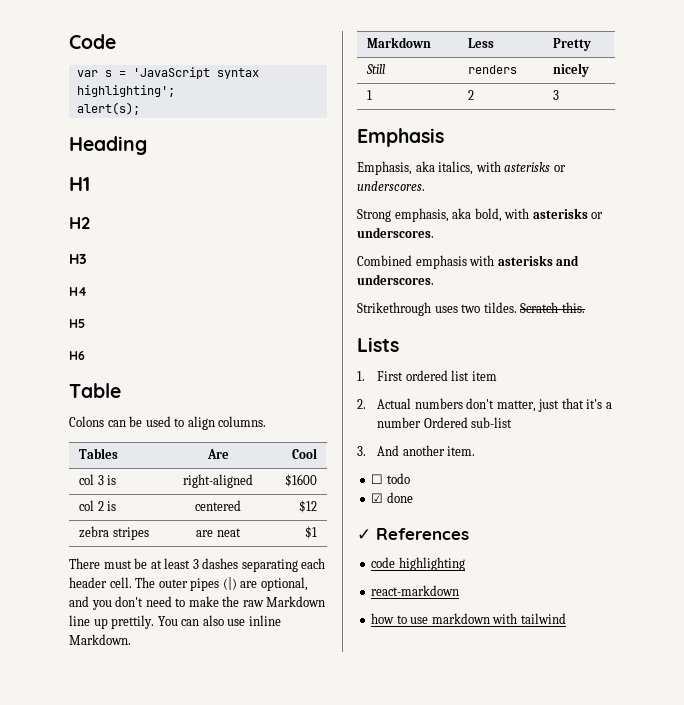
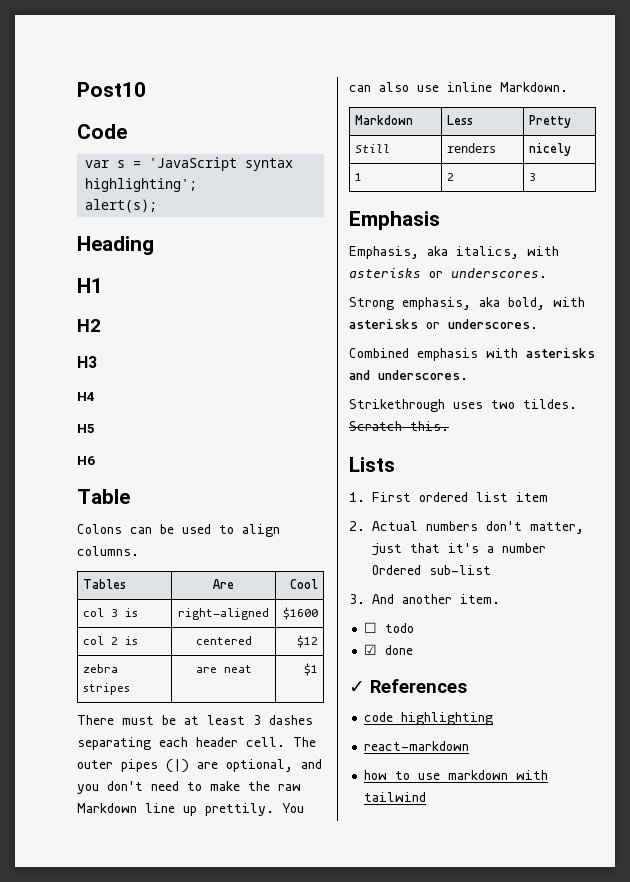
(69, 41) none -> [77,82,146,97] Post10 //

